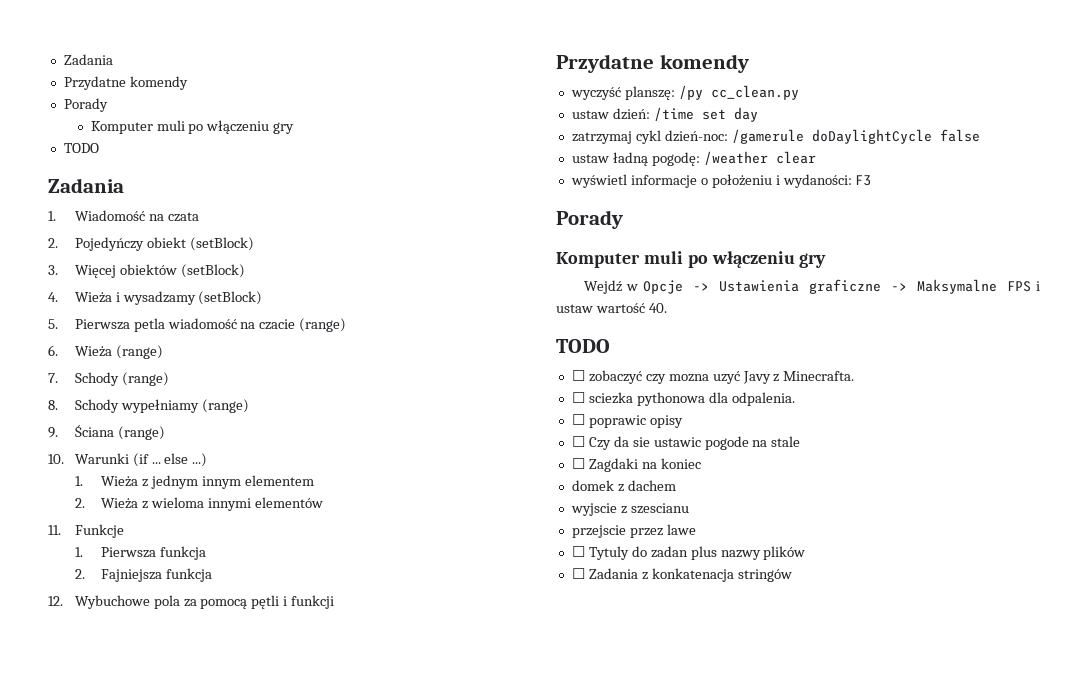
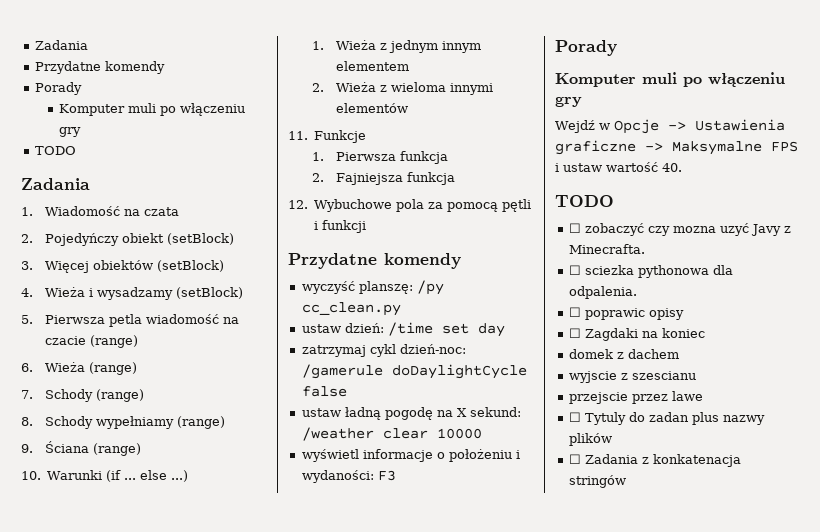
[651,152,700,166] pogodę: -> [384,407,521,420] pogodę na X sekund:
(816, 157) none -> [436,428,482,439] 10000
[571,436,801,450] // ☐ Czy da sie ustawic pogode na stale -> (684, 314) none

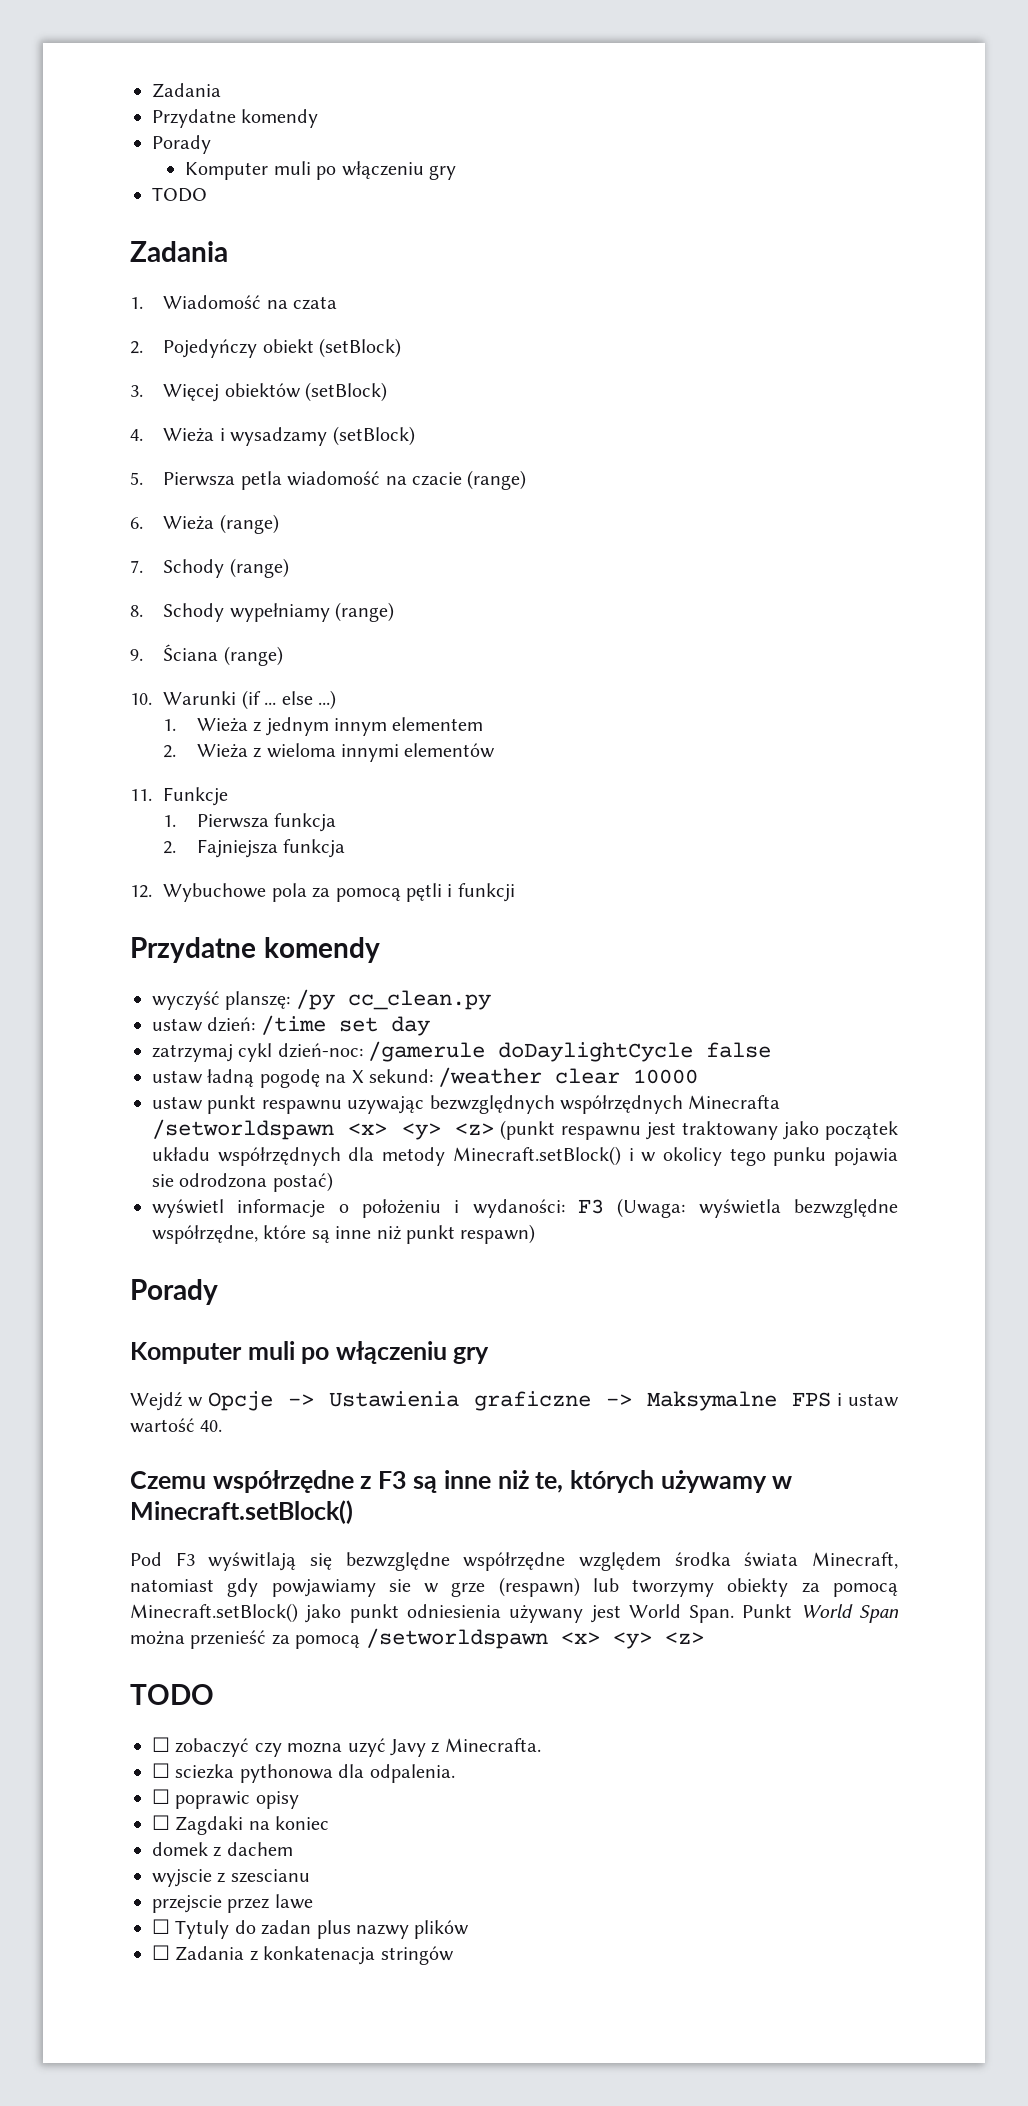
(482, 433) none -> [152,1095,781,1114] [152,1119,899,1140] [152,1146,899,1166] [152,1172,333,1192] // ustaw punkt respawnu uzywając bezwzględnych współrzędnych Minecrafta /setworldspawn <x> <y> <z> (punkt respawnu jest traktowany jako początek układu współrzędnych dla metody Minecraft.setBlock() i w okolicy tego punku pojawia sie odrodzona postać)
(396, 475) none -> [617,1198,898,1218] [152,1224,536,1244] (Uwaga: wyświetla bezwzględne współrzędne, które są inne niż punkt respawn)
(682, 167) none -> [130,1470,793,1493] [130,1500,353,1524] [130,1552,898,1571] [130,1577,898,1597] [130,1603,899,1623] [130,1628,704,1649] // Czemu współrzędne z F3 są inne niż te, których używamy w Minecraft.setBlock() // Pod F3 wyświtlają się bezwzględne współrzędne względem środka świata Minecraft, natomiast gdy powjawiamy sie w grze (respawn) lub tworzymy obiekty za pomocą Minecraft.setBlock() jako punkt odniesienia używany jest World Span. Punkt World Span można przenieść za pomocą /setworldspawn <x> <y> <z>

